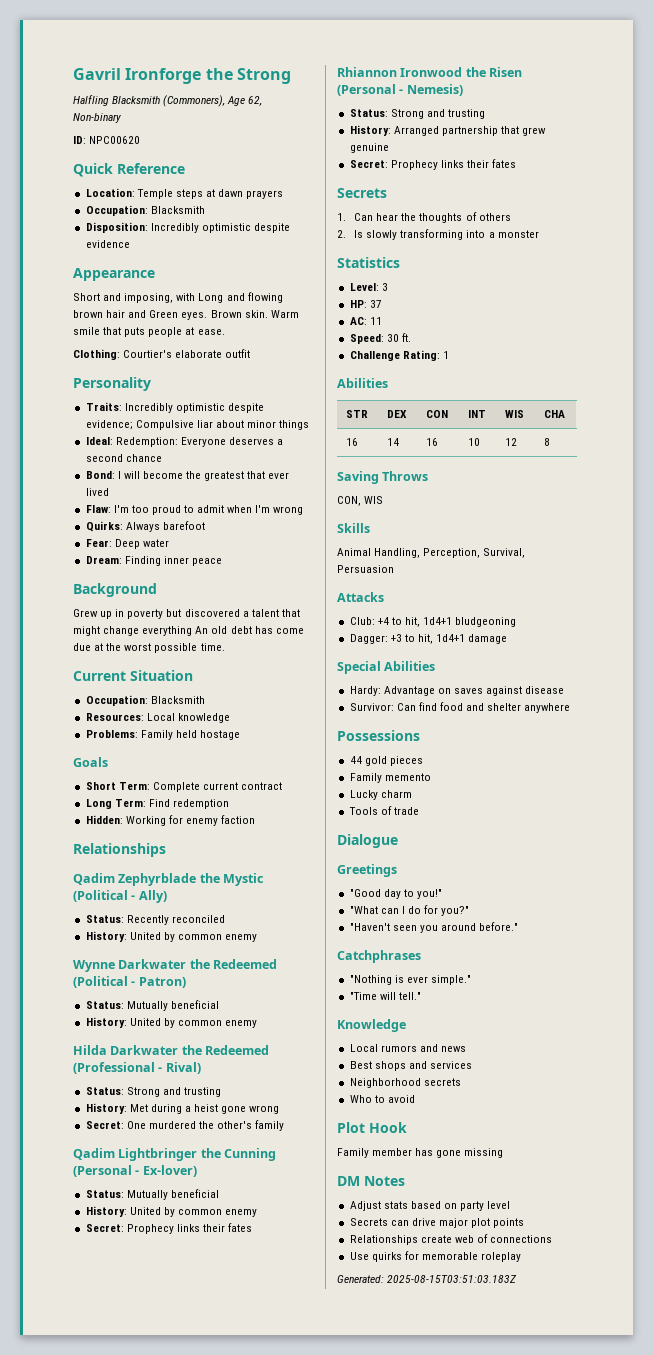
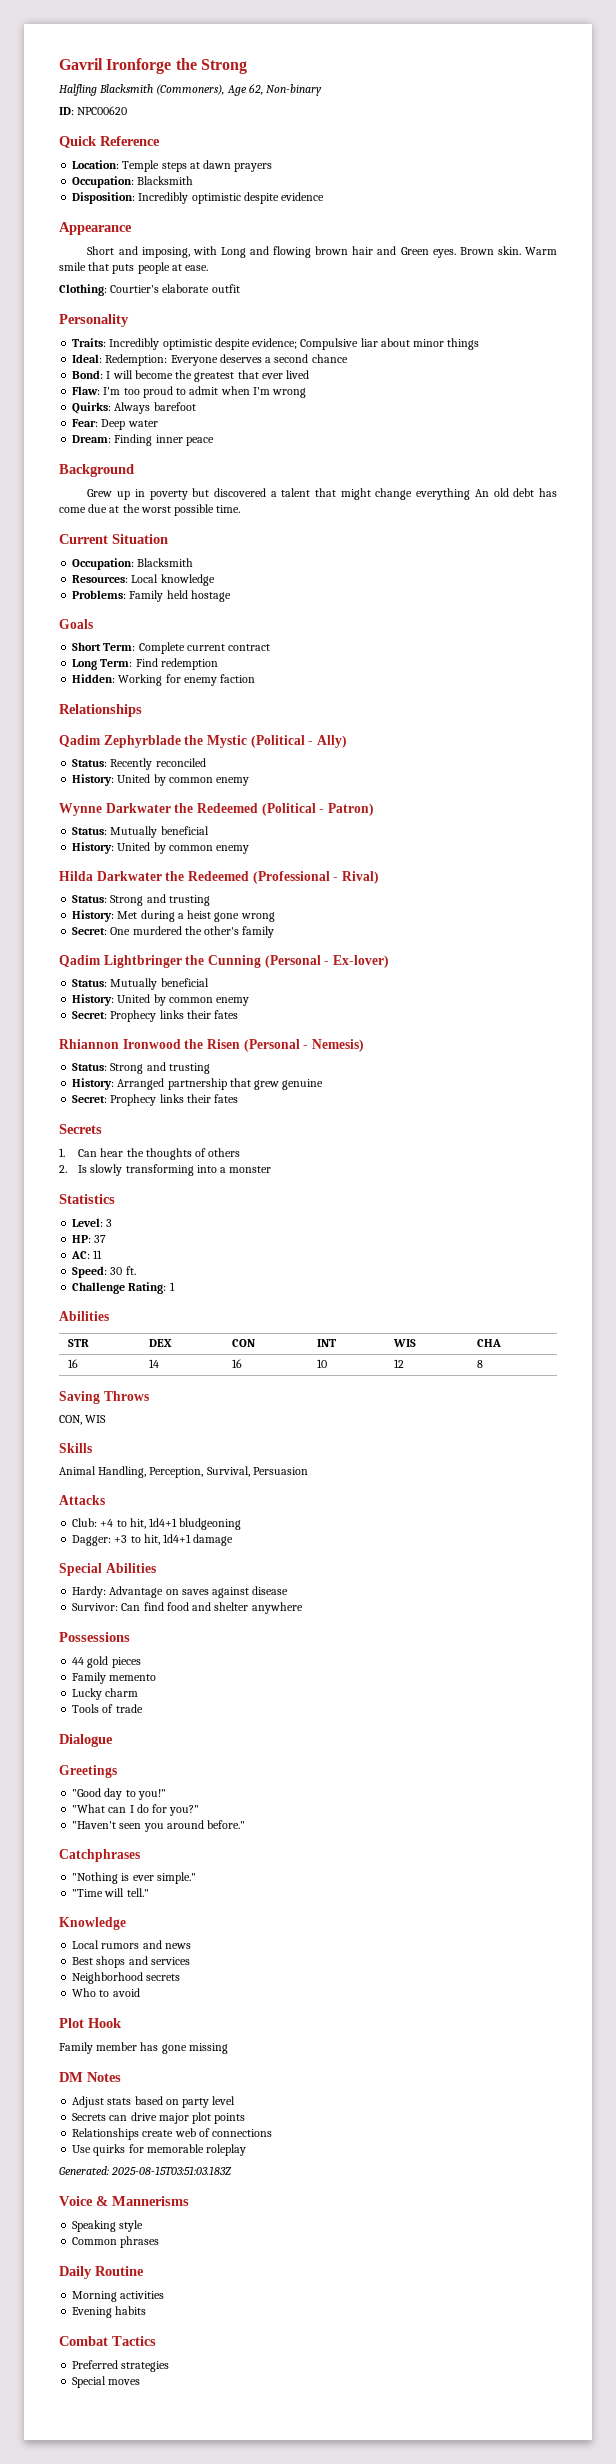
(518, 1279) none -> [59,2196,189,2206] [72,2220,144,2232] [72,2236,160,2248] [59,2266,144,2279] [72,2291,165,2302] [72,2306,147,2318] [59,2336,156,2346] [72,2360,170,2372] [72,2376,141,2388] // Voice & Mannerisms // Speaking style // Common phrases // Daily Routine // Morning activities // Evening habits // Combat Tactics // Preferred strategies // Special moves

